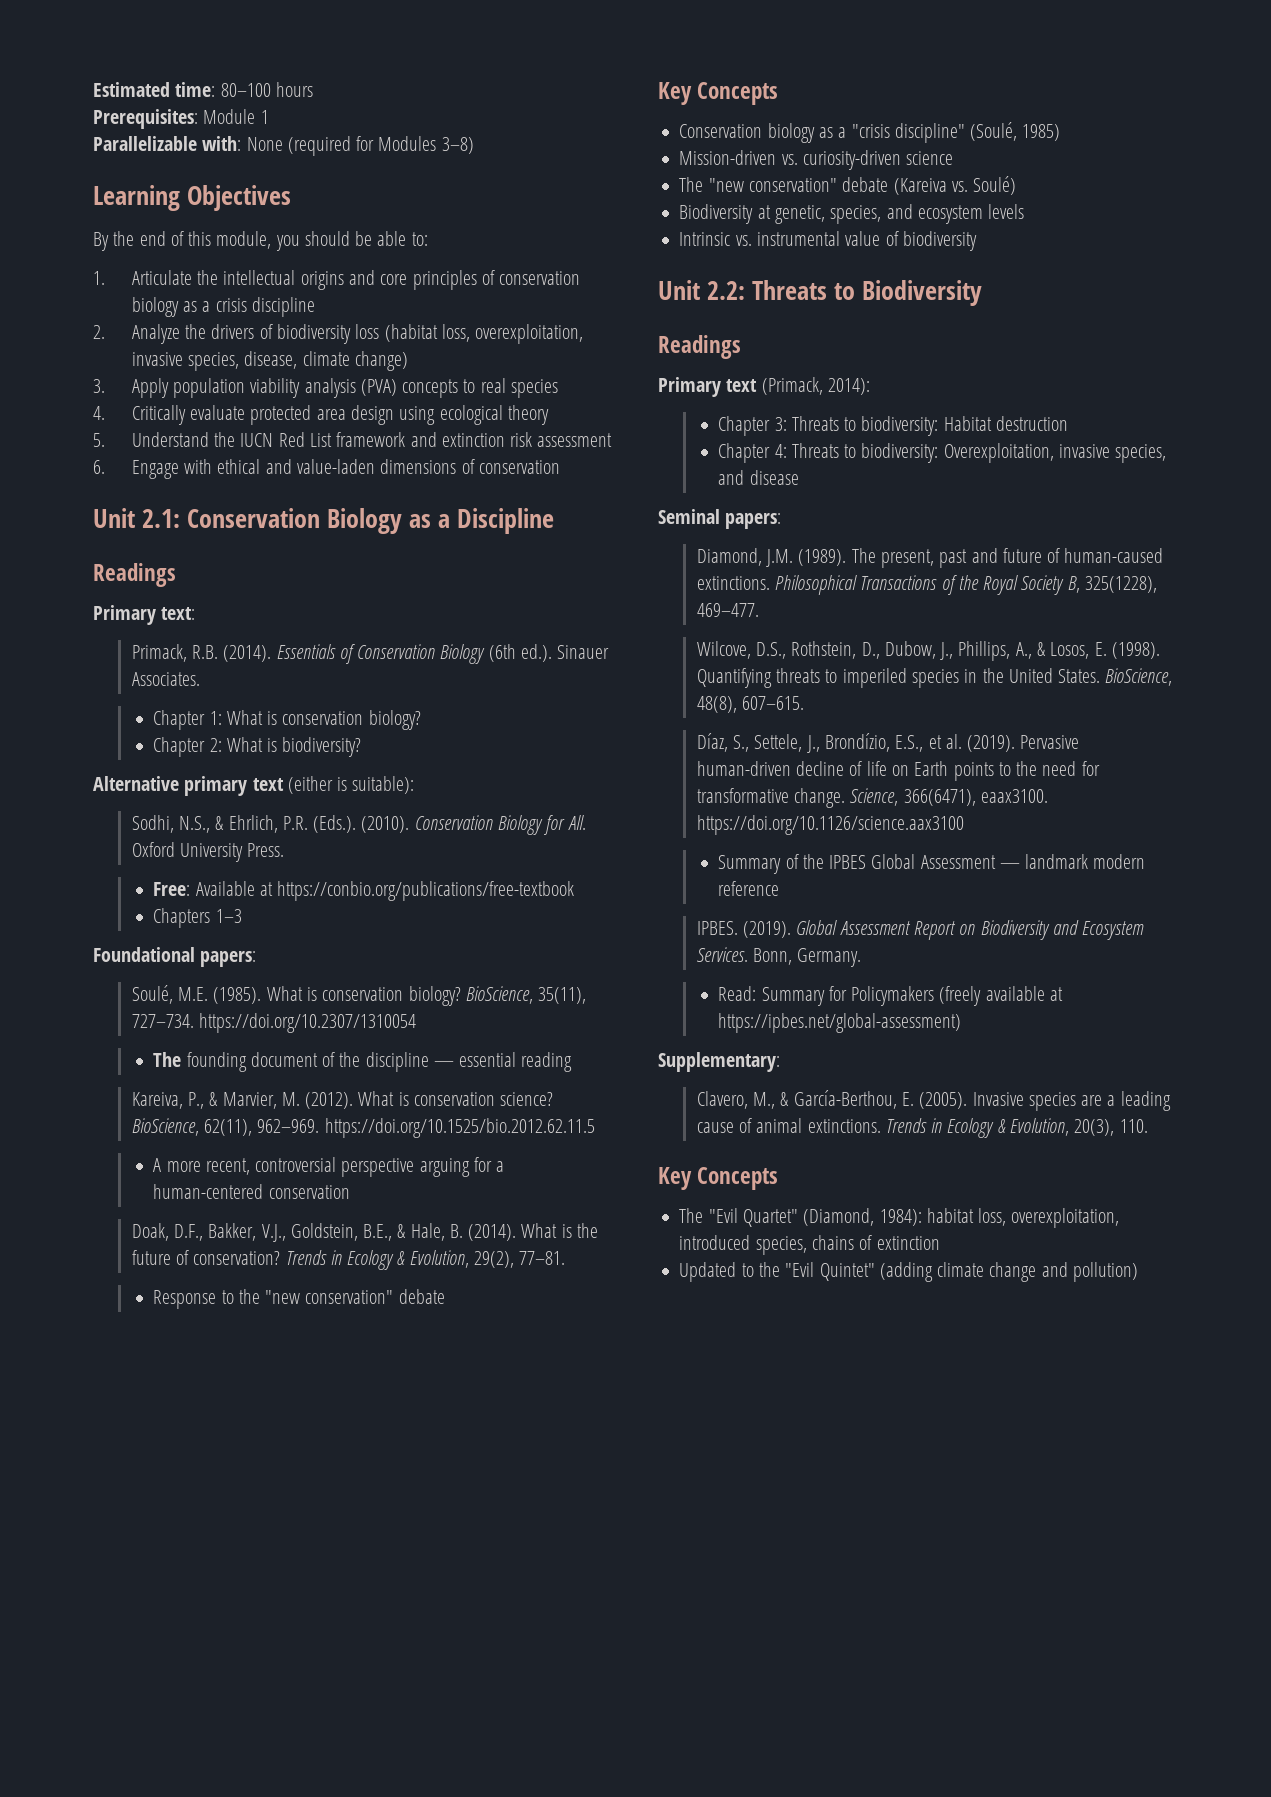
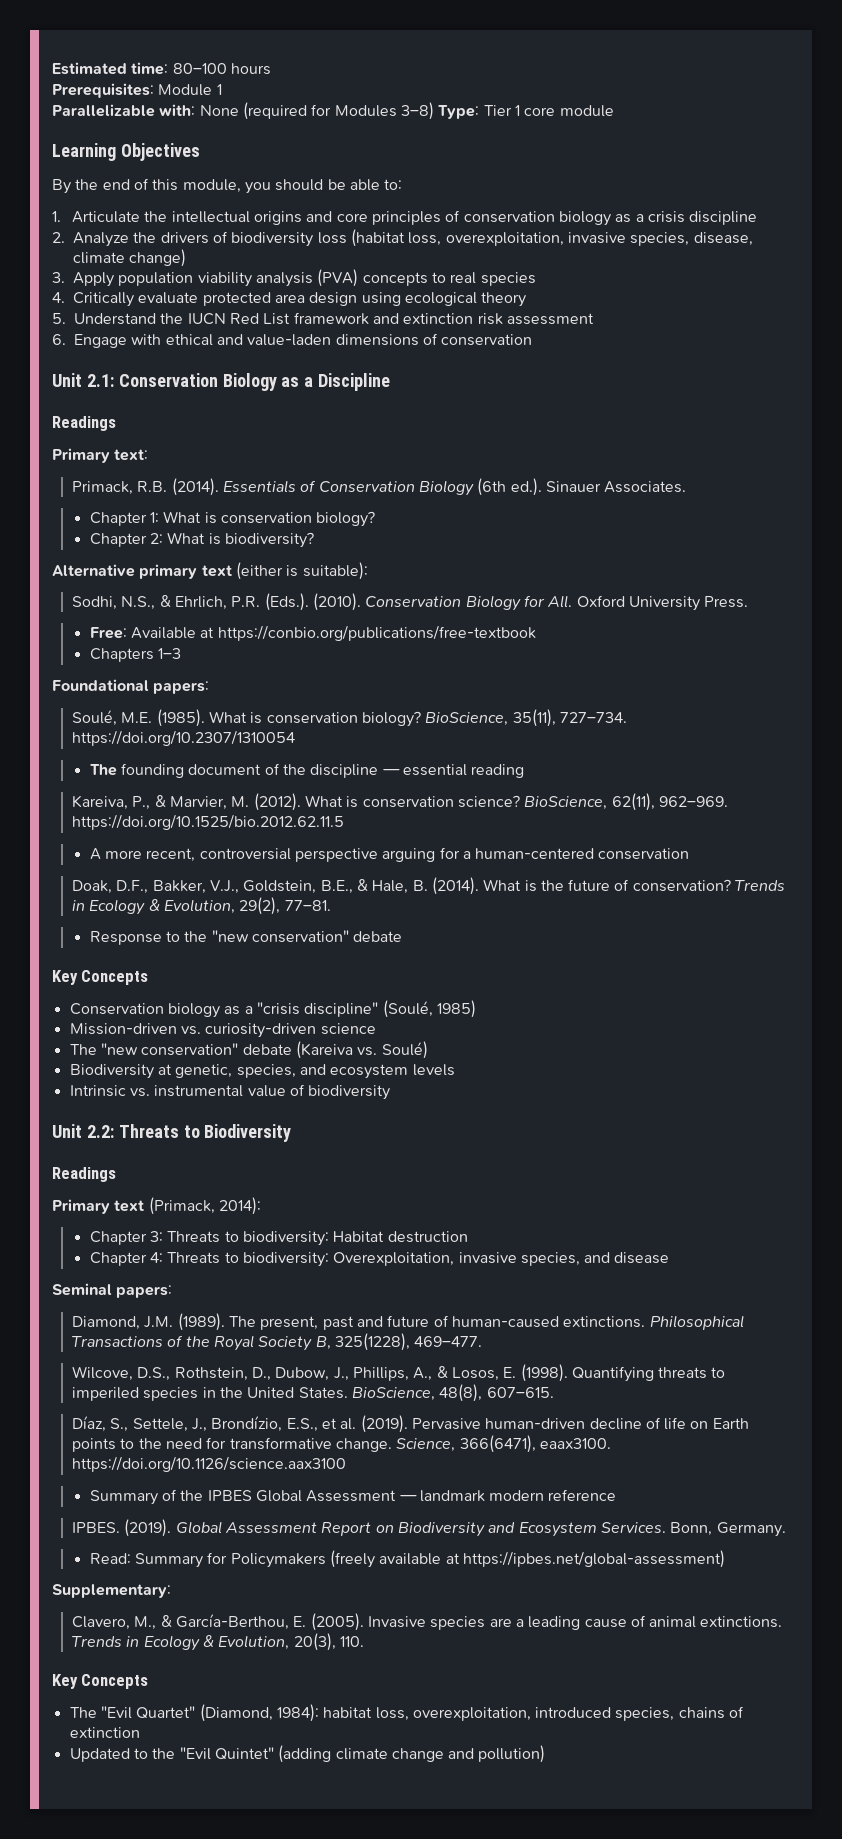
(474, 145) none -> [438,105,614,119] Type: Tier 1 core module

